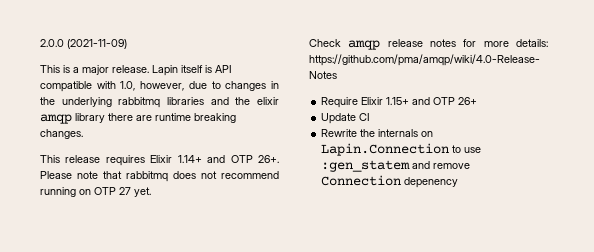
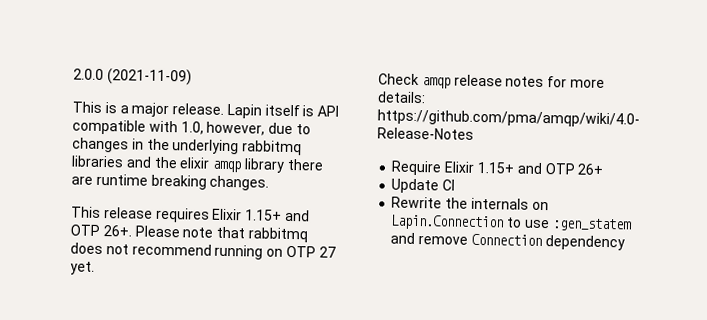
[177,155,202,163] 1.14+ -> [245,209,283,221] 1.15+
[404,177,459,188] depenency -> [544,235,625,251] dependency

